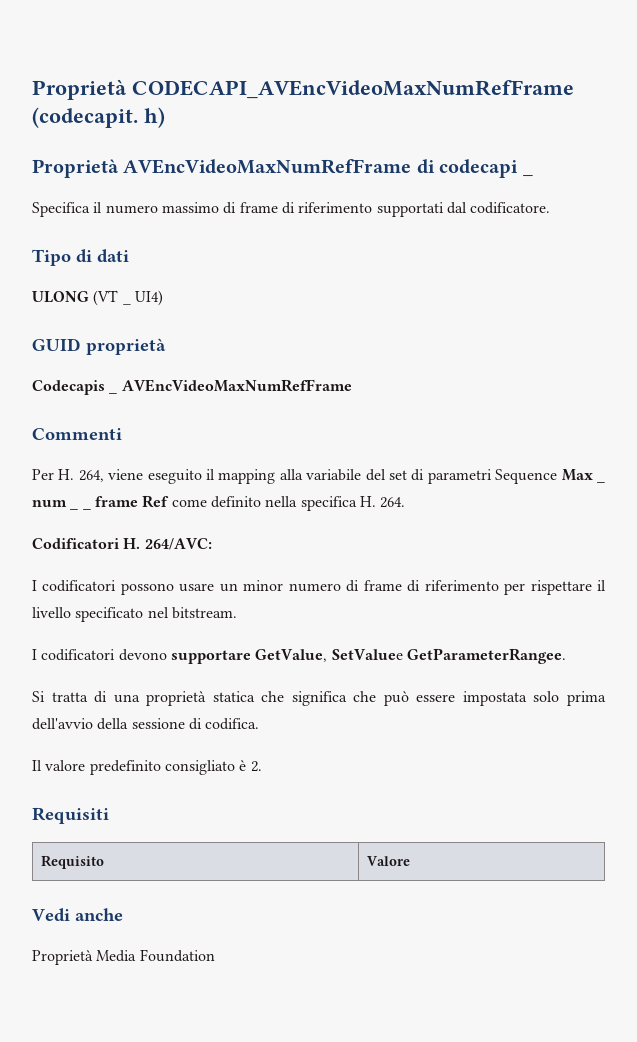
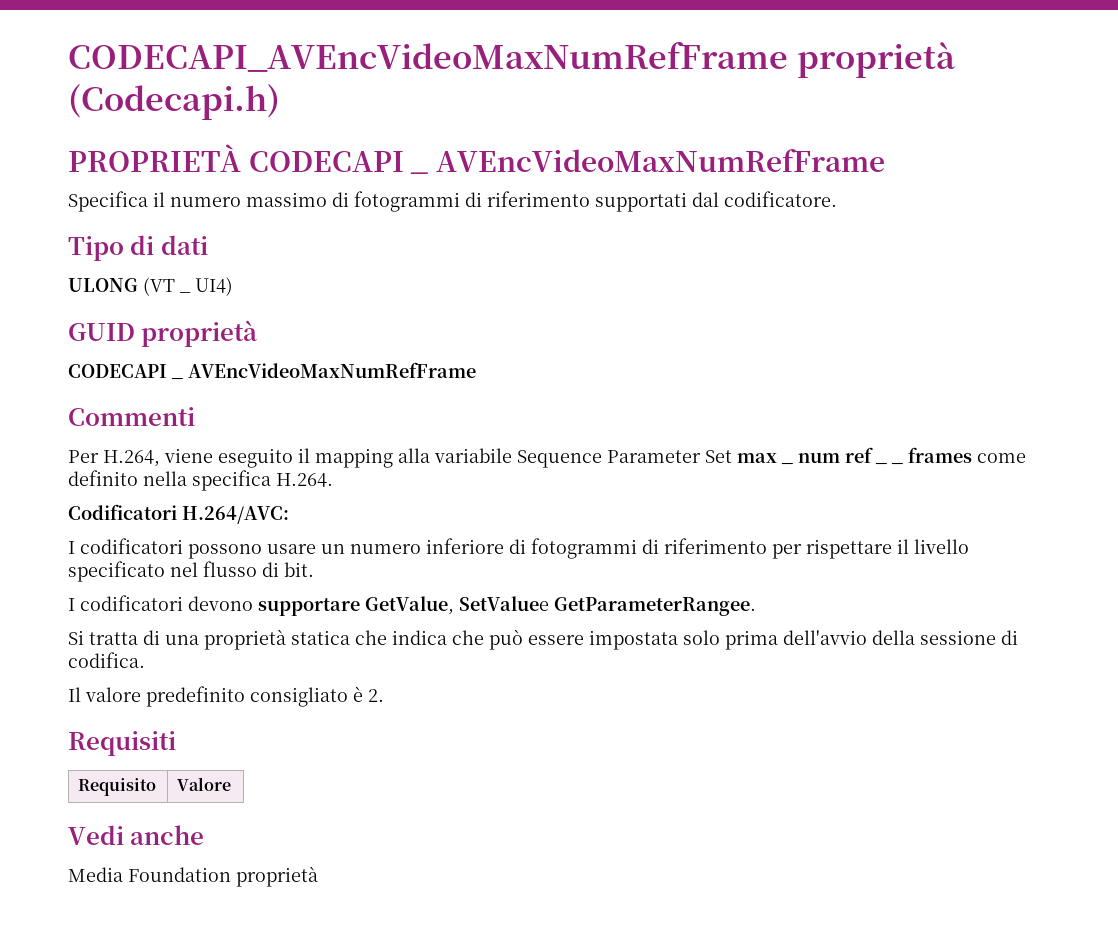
[32,79,574,100] [32,107,165,128] [32,159,533,178] Proprietà CODECAPI_AVEncVideoMaxNumRefFrame (codecapit. h) // Proprietà AVEncVideoMaxNumRefFrame di codecapi _ -> [68,42,955,78] [68,84,280,120] [68,144,404,172] [410,172,429,174] [435,149,885,172] CODECAPI_AVEncVideoMaxNumRefFrame proprietà (Codecapi.h) // PROPRIETÀ CODECAPI _ AVEncVideoMaxNumRefFrame
[239,202,278,213] frame -> [354,191,460,212] fotogrammi
[32,380,105,395] Codecapis -> [68,364,167,378] CODECAPI
[58,469,104,482] H. 264, -> [103,450,160,467] H.264,
[365,469,593,484] del set di parametri Sequence Max -> [517,450,777,468] Sequence Parameter Set max
(67, 503) none -> [845,447,873,463] ref
[94,495,170,508] frame Ref -> [908,447,972,463] frames
[359,496,406,508] H. 264. -> [276,473,333,487] H.264.
[123,538,212,550] H. 264/AVC: -> [182,506,289,524] H.264/AVC:
[243,580,402,592] minor numero di frame -> [350,538,637,559] numero inferiore di fotogrammi
[171,607,237,619] bitstream. -> [203,561,314,577] flusso di bit.
[291,691,347,706] significa -> [392,630,447,645] indica
[32,950,93,965] Proprietà -> (205, 835) none
(215, 955) none -> [236,866,318,887] proprietà

